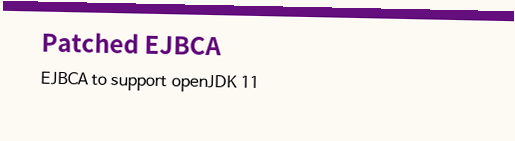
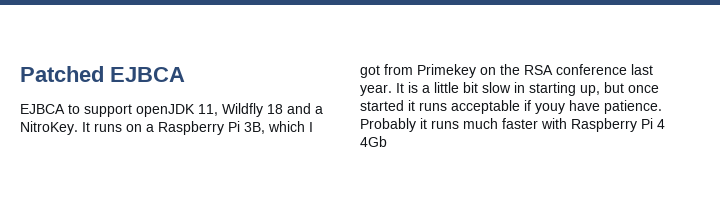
[239,75,259,89] 11 -> [198,103,323,117] [20,121,313,135] [360,64,653,78] [360,82,659,96] [360,100,662,114] [360,118,665,132] [360,136,387,147] 11, Wildfly 18 and a NitroKey. It runs on a Raspberry Pi 3B, which I got from Primekey on the RSA conference last year. It is a little bit slow in starting up, but once started it runs acceptable if youy have patience. Probably it runs much faster with Raspberry Pi 4 4Gb

